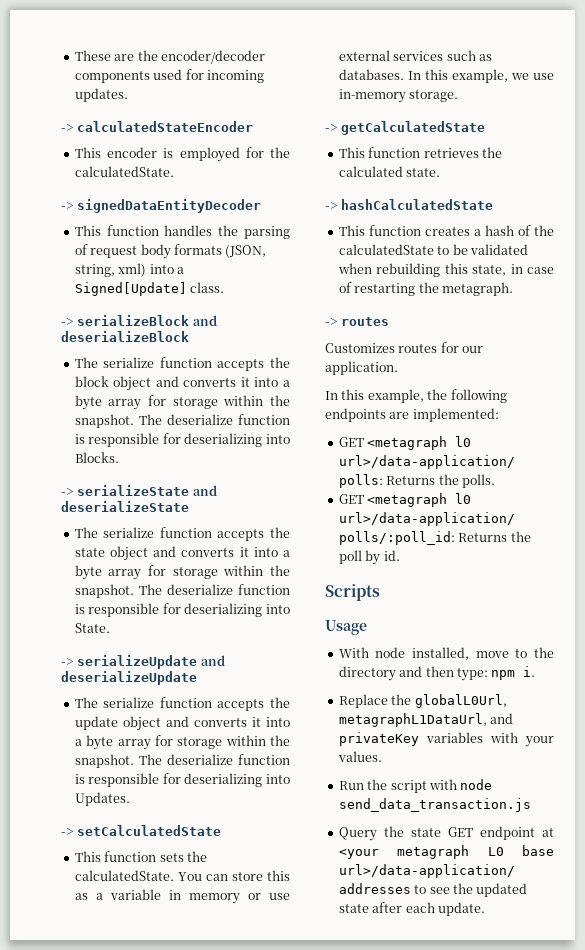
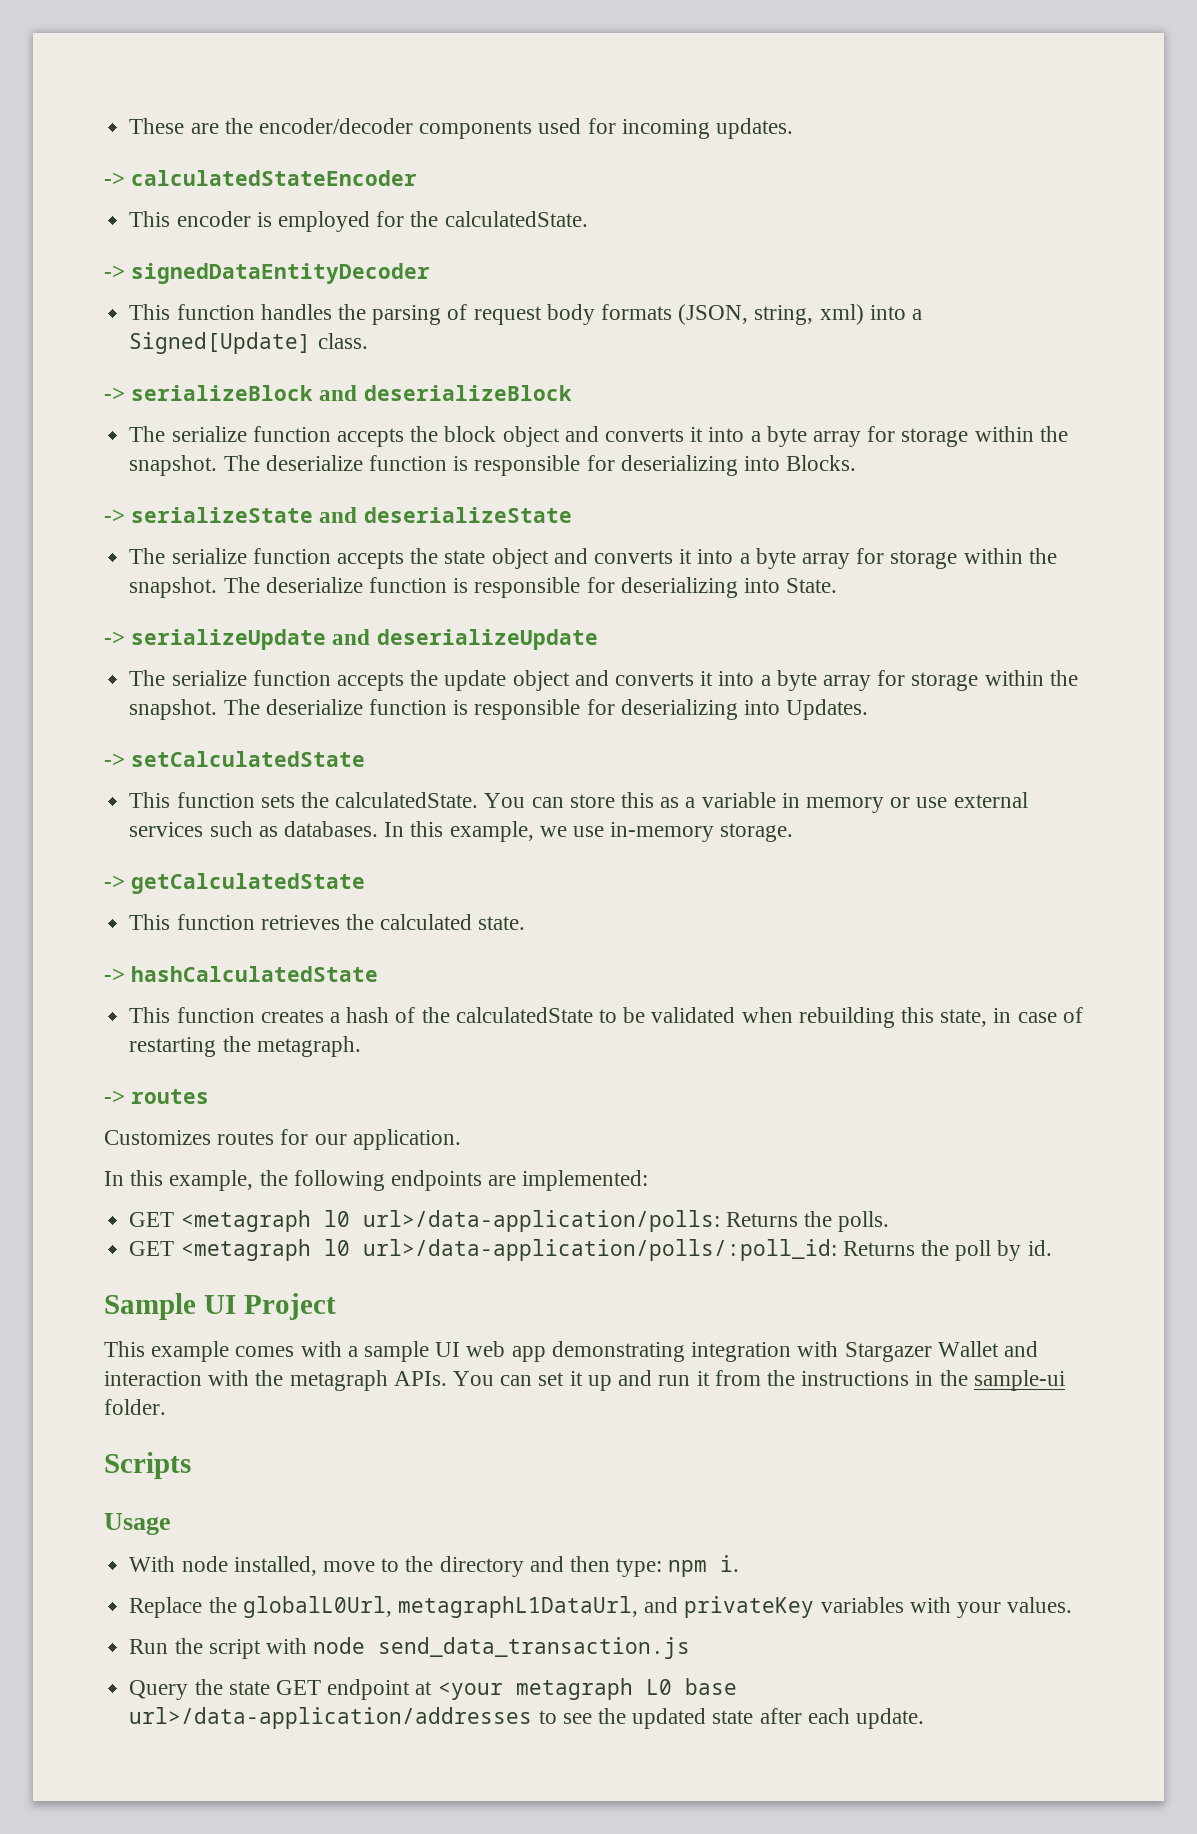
(400, 555) none -> [104,1293,336,1320] [104,1341,1038,1362] [104,1370,1065,1391] [104,1399,166,1415] // Sample UI Project // This example comes with a sample UI web app demonstrating integration with Stargazer Wallet and interaction with the metagraph APIs. You can set it up and run it from the instructions in the sample-ui folder.

